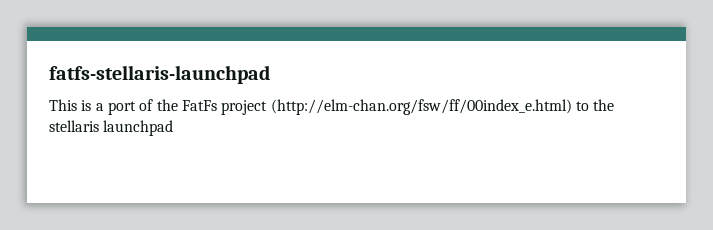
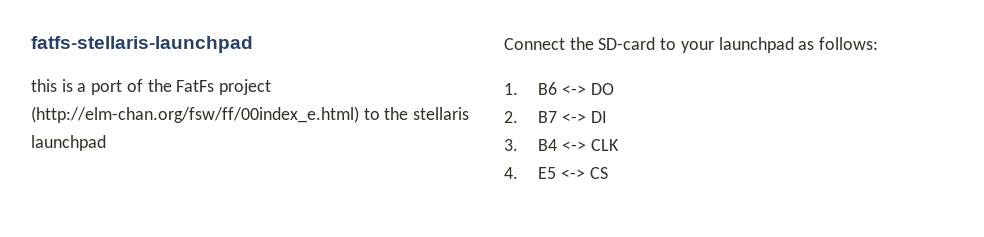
[49,99,77,111] This -> [31,79,57,92] this
(174, 128) none -> [504,37,879,53] [504,82,614,95] [504,111,607,123] [504,139,619,151] [504,167,608,179] // Connect the SD-card to your launchpad as follows: // 1. B6 <-> DO // 2. B7 <-> DI // 3. B4 <-> CLK // 4. E5 <-> CS

